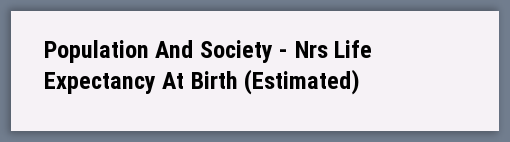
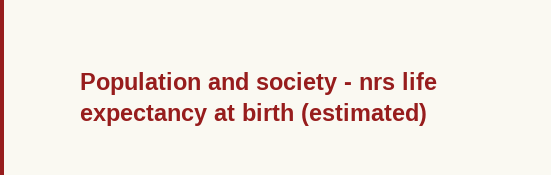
[155,40,373,63] [44,69,361,95] And Society - Nrs Life Expectancy At Birth (Estimated) -> [208,72,437,95] [80,103,427,126] and society - nrs life expectancy at birth (estimated)

